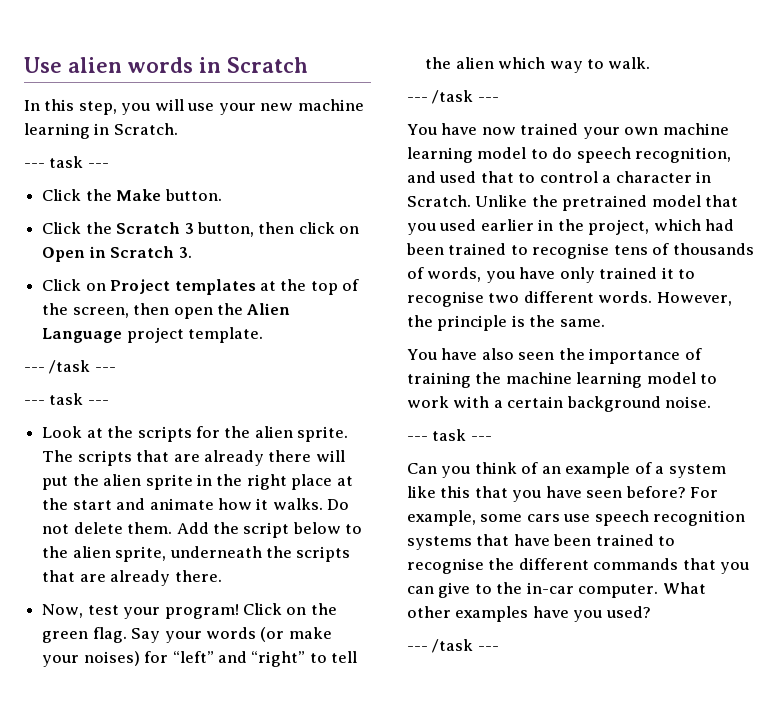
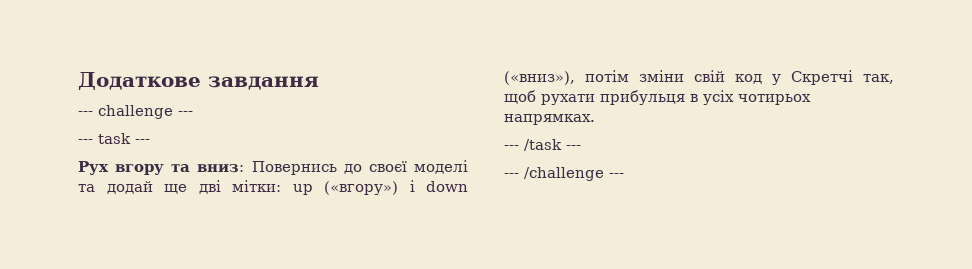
[24,57,308,73] [24,99,364,115] [24,123,178,139] [24,156,109,168] [42,189,222,201] [42,222,360,237] [42,246,192,262] [42,279,360,295] [42,303,291,319] [42,327,264,343] Use alien words in Scratch // In this step, you will use your new machine learning in Scratch. // --- task --- // Click the Make button. // Click the Scratch 3 button, then click on Open in Scratch 3. // Click on Project templates at the top of the screen, then open the Alien Language project template. -> [78,72,319,90] [78,105,193,119] [78,133,150,144] [78,160,469,175] [78,180,468,195] [504,70,894,85] [504,90,811,105] [504,114,595,125] Додаткове завдання // --- challenge --- // --- task --- // Рух вгору та вниз: Повернись до своєї моделі та додай ще дві мітки: up («вгору») і down («вниз»), потім зміни свій код у Скретчі так, щоб рухати прибульця в усіх чотирьох напрямках.
[49,393,109,405] [42,426,349,442] [42,450,345,466] [42,474,353,490] [42,498,350,510] [42,522,363,538] [42,546,351,562] [42,570,222,586] [42,603,337,619] [42,627,332,643] [42,651,358,667] [425,57,651,73] [407,90,499,104] [407,123,729,139] [407,147,732,163] [407,171,712,183] [407,195,739,211] [407,219,735,235] [406,243,754,259] [407,267,696,283] [407,291,732,307] [407,315,605,331] [407,348,702,364] [407,372,718,388] [407,396,712,412] [407,429,492,441] [407,462,726,478] [407,486,719,502] [407,510,746,526] [407,534,676,550] [407,558,750,574] [407,582,706,598] [407,606,651,622] [407,639,499,653] task --- // Look at the scripts for the alien sprite. The scripts that are already there will put the alien sprite in the right place at the start and animate how it walks. Do not delete them. Add the script below to the alien sprite, underneath the scripts that are already there. // Now, test your program! Click on the green flag. Say your words (or make your noises) for “left” and “right” to tell the alien which way to walk. // --- /task --- // You have now trained your own machine learning model to do speech recognition, and used that to control a character in Scratch. Unlike the pretrained model that you used earlier in the project, which had been trained to recognise tens of thousands of words, you have only trained it to recognise two different words. However, the principle is the same. // You have also seen the importance of training the machine learning model to work with a certain background noise. // --- task --- // Can you think of an example of a system like this that you have seen before? For example, some cars use speech recognition systems that have been trained to recognise the different commands that you can give to the in-car computer. What other examples have you used? // --- /task --- -> [524,167,624,181] /challenge ---

